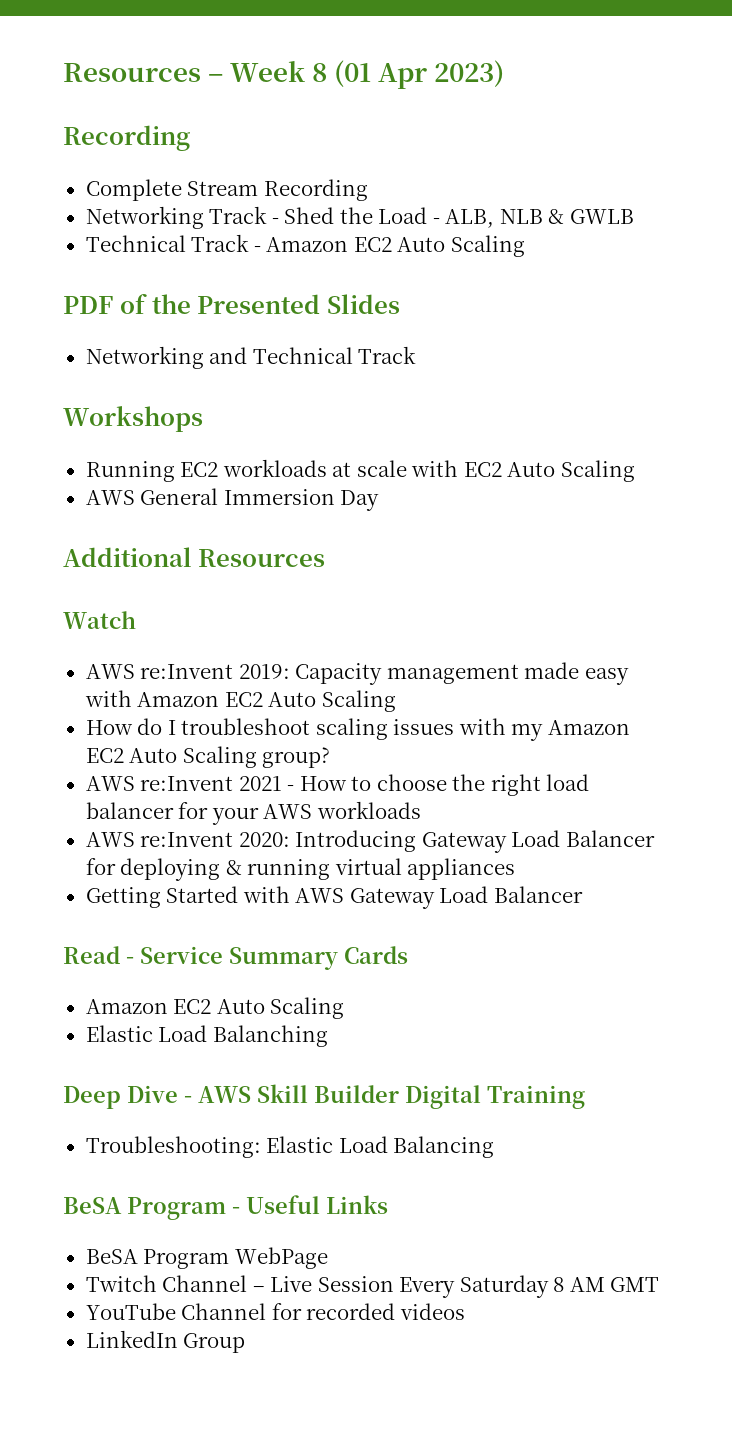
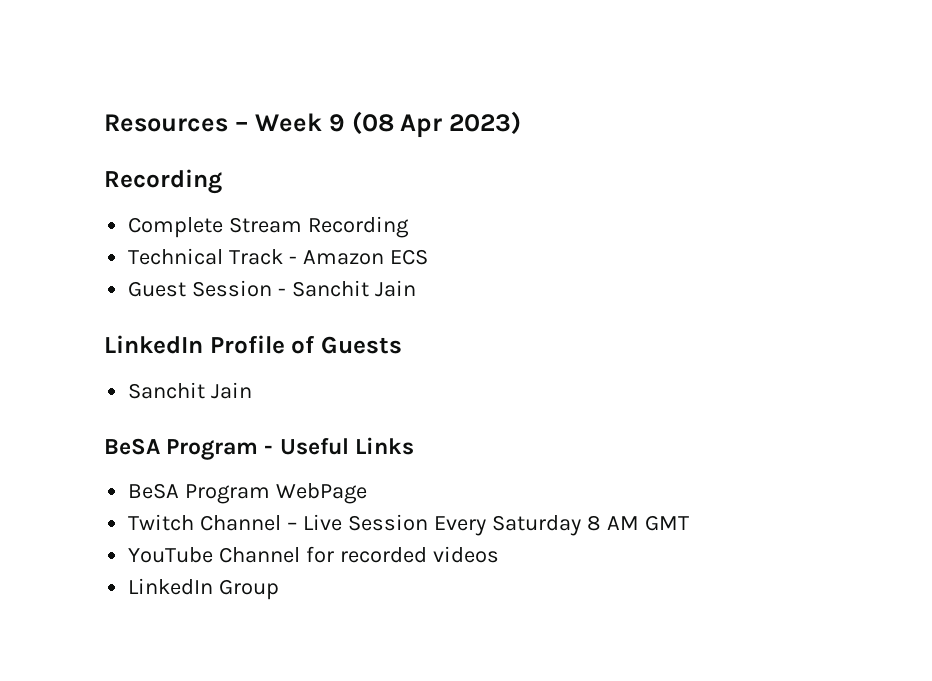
[312,60,372,87] 8 (01 -> [328,111,394,135] 9 (08
[85,206,634,229] [85,234,525,257] [63,293,400,314] [85,346,417,369] [63,406,203,432] [85,459,635,482] [85,488,380,511] [63,547,326,567] [63,611,136,629] [85,662,629,685] [84,690,396,712] [85,718,630,741] [85,746,331,768] [85,774,590,796] [85,801,421,825] [85,830,655,853] [85,858,516,881] [85,886,583,909] [63,946,408,970] [85,997,345,1019] [85,1025,328,1047] [63,1084,585,1109] [85,1136,495,1158] Networking Track - Shed the Load - ALB, NLB & GWLB // Technical Track - Amazon EC2 Auto Scaling // PDF of the Presented Slides // Networking and Technical Track // Workshops // Running EC2 workloads at scale with EC2 Auto Scaling // AWS General Immersion Day // Additional Resources // Watch // AWS re:Invent 2019: Capacity management made easy with Amazon EC2 Auto Scaling // How do I troubleshoot scaling issues with my Amazon EC2 Auto Scaling group? // AWS re:Invent 2021 - How to choose the right load balancer for your AWS workloads // AWS re:Invent 2020: Introducing Gateway Load Balancer for deploying & running virtual appliances // Getting Started with AWS Gateway Load Balancer // Read - Service Summary Cards // Amazon EC2 Auto Scaling // Elastic Load Balanching // Deep Dive - AWS Skill Builder Digital Training // Troubleshooting: Elastic Load Balancing -> [128,248,428,265] [128,280,416,297] [104,335,402,354] [128,382,253,399] Technical Track - Amazon ECS // Guest Session - Sanchit Jain // LinkedIn Profile of Guests // Sanchit Jain

